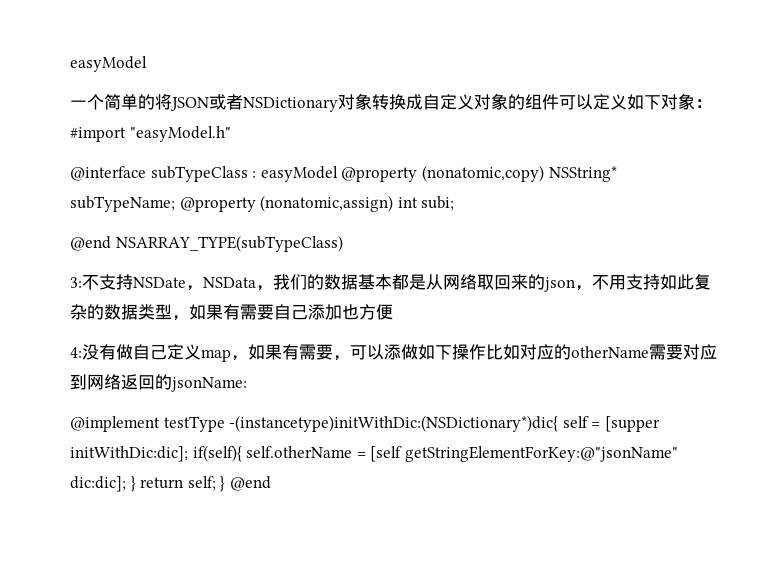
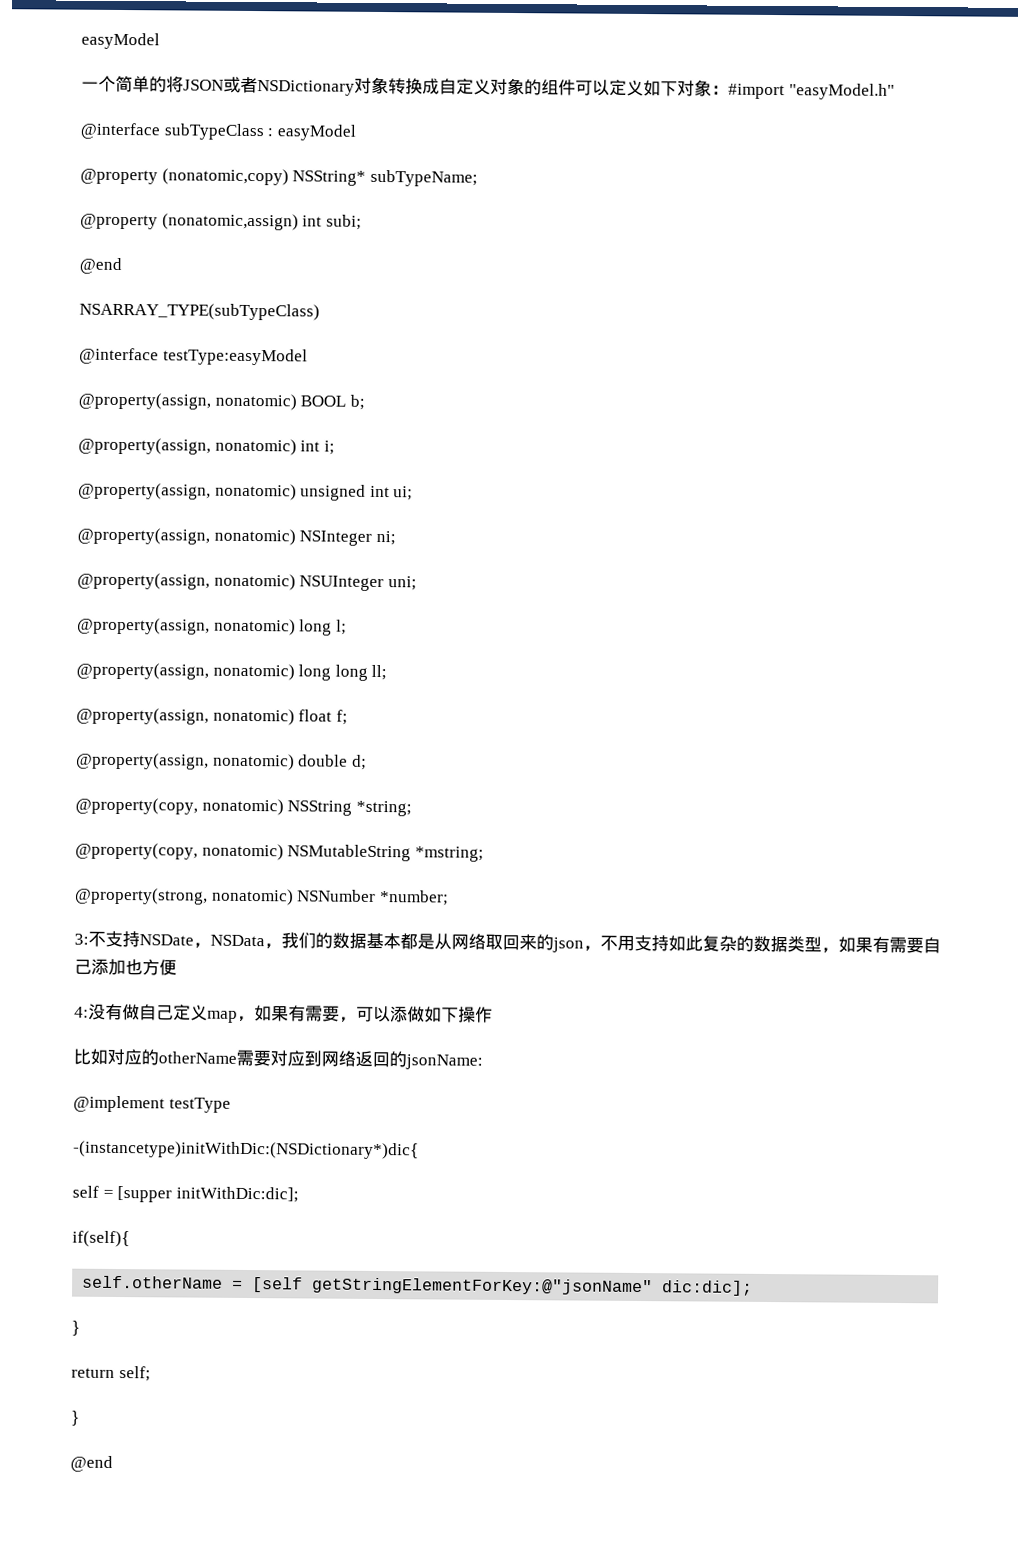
(338, 174) none -> (356, 132) //
(175, 204) none -> (478, 178) //
(111, 243) none -> (122, 266) //
(343, 243) none -> [79,347,308,366] [78,392,365,411] [78,437,335,456] [78,482,414,501] [77,527,396,546] [77,572,417,592] [77,617,347,636] [76,662,388,681] [76,707,348,726] [76,752,367,771] [75,797,412,817] [75,842,484,862] [75,887,449,906] // @interface testType:easyModel // @property(assign, nonatomic) BOOL b; // @property(assign, nonatomic) int i; // @property(assign, nonatomic) unsigned int ui; // @property(assign, nonatomic) NSInteger ni; // @property(assign, nonatomic) NSUInteger uni; // @property(assign, nonatomic) long l; // @property(assign, nonatomic) long long ll; // @property(assign, nonatomic) float f; // @property(assign, nonatomic) double d; // @property(copy, nonatomic) NSString *string; // @property(copy, nonatomic) NSMutableString *mstring; // @property(strong, nonatomic) NSNumber *number;
(486, 352) none -> (493, 1014) //
(225, 424) none -> (231, 1105) //
(559, 423) none -> (419, 1150) //
(188, 454) none -> (299, 1194) //
(242, 453) none -> (130, 1239) //
[130,476,136,492] } -> [71,1320,80,1336] // } //
[220,476,226,492] } -> [70,1410,80,1426] // } //

